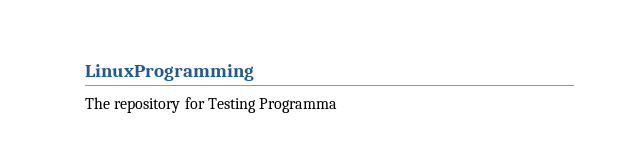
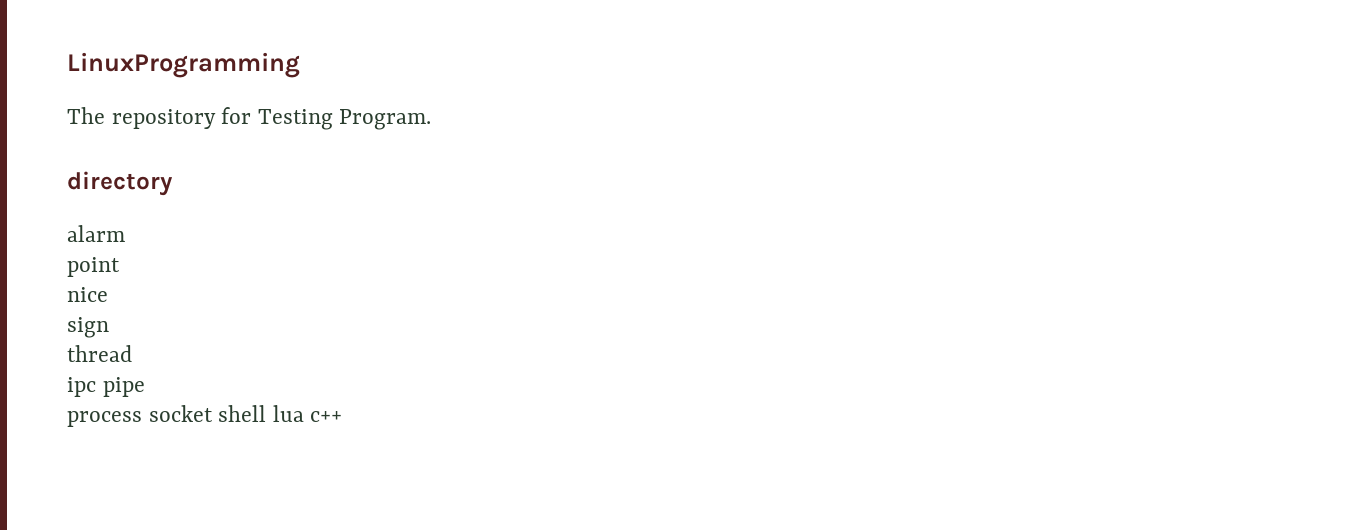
[259,98,338,113] Programma -> [339,109,432,130] [67,171,173,196] [67,225,125,242] [67,257,120,277] [67,287,108,302] [67,317,109,338] [67,345,132,362] [67,377,145,397] [67,405,343,427] Program. // directory // alarm // point // nice // sign // thread // ipc pipe // process socket shell lua c++

